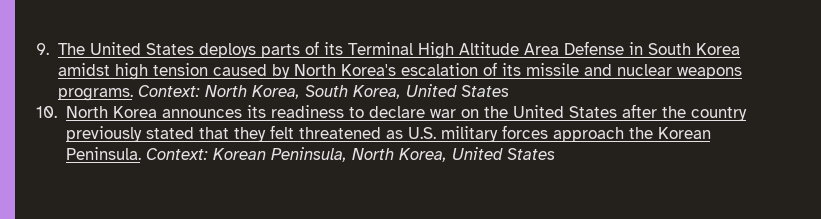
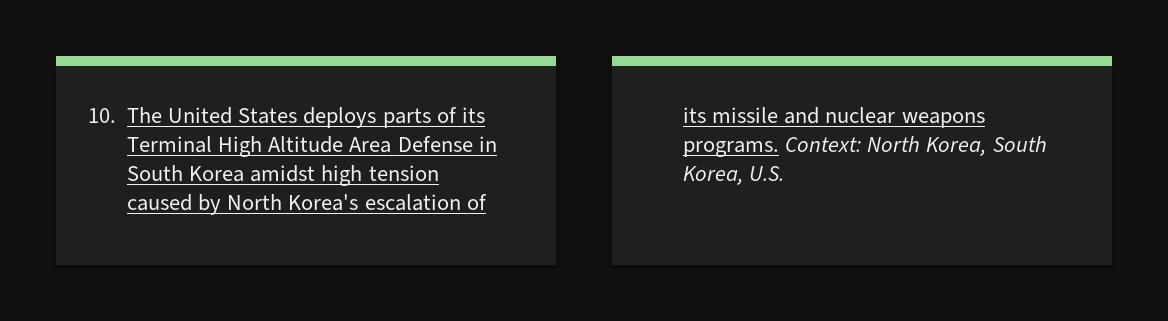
[36,43,49,55] 9. -> [88,108,116,123] 10.
[405,84,509,97] [36,104,747,121] [65,125,711,142] [65,147,555,162] United States // 10. North Korea announces its readiness to declare war on the United States after the country previously stated that they felt threatened as U.S. military forces approach the Korean Peninsula. Context: Korean Peninsula, North Korea, United States -> [749,166,785,181] U.S.

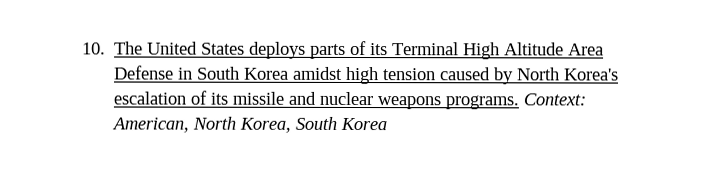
(862, 144) none -> [111,117,190,133] American,
[683,166,785,185] Korea, U.S. -> [340,117,388,131] Korea

